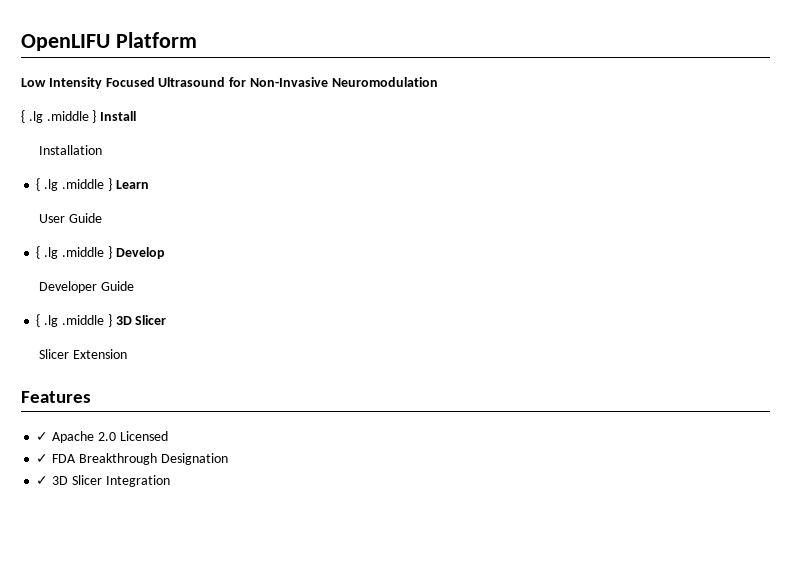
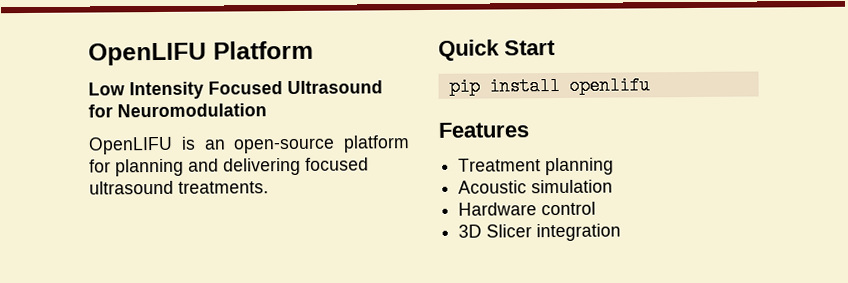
[249,77,328,87] Non-Invasive -> (113, 111) none
[21,110,137,123] [39,145,103,155] [36,178,149,191] [39,213,102,223] [36,246,165,259] [39,281,134,293] [36,314,167,327] [39,349,127,359] [21,391,91,403] [36,431,168,443] [36,453,228,465] [36,475,170,487] { .lg .middle } Install // Installation // { .lg .middle } Learn // User Guide // { .lg .middle } Develop // Developer Guide // { .lg .middle } 3D Slicer // Slicer Extension // Features // ✓ Apache 2.0 Licensed // ✓ FDA Breakthrough Designation // ✓ 3D Slicer Integration -> [88,135,410,155] [89,157,369,177] [89,180,269,195] [438,39,556,61] [448,76,650,96] [438,122,529,138] [458,157,615,176] [458,179,614,194] [458,201,597,216] [458,223,622,242] OpenLIFU is an open-source platform for planning and delivering focused ultrasound treatments. // Quick Start // pip install openlifu // Features // Treatment planning // Acoustic simulation // Hardware control // 3D Slicer integration

